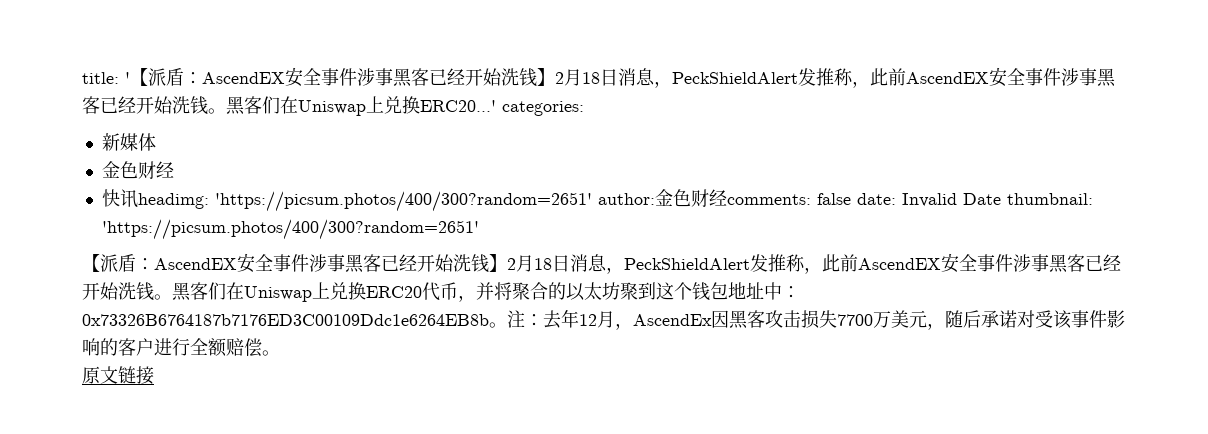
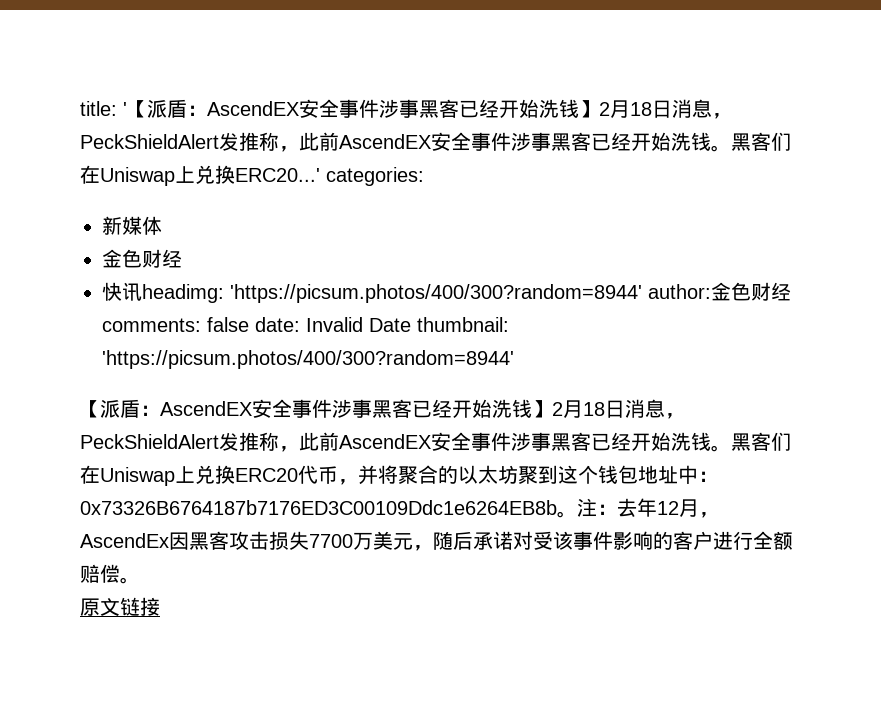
[214,191,592,212] 'https://picsum.photos/400/300?random=2651' -> [230,284,642,303] 'https://picsum.photos/400/300?random=8944'
[101,219,479,240] 'https://picsum.photos/400/300?random=2651' -> [102,350,514,369] 'https://picsum.photos/400/300?random=8944'

